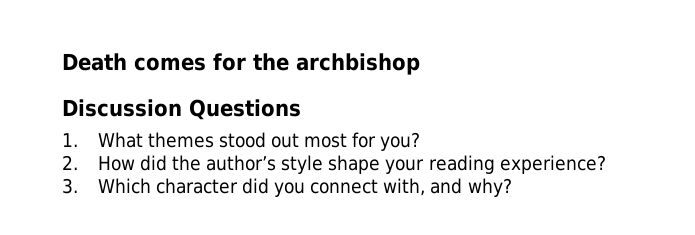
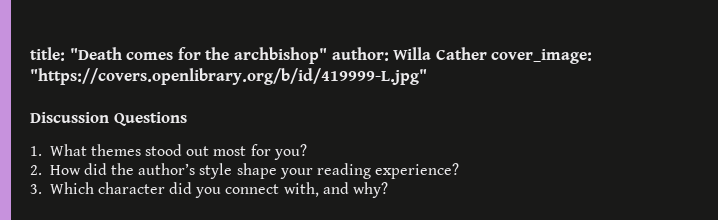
[62,53,127,71] Death -> [30,47,122,61] title: "Death
[296,53,420,75] archbishop -> [233,47,593,64] [30,68,427,85] archbishop" author: Willa Cather cover_image: "https://covers.openlibrary.org/b/id/419999-L.jpg"

